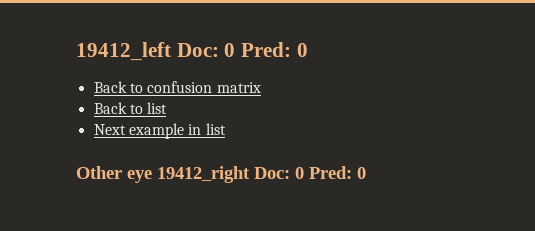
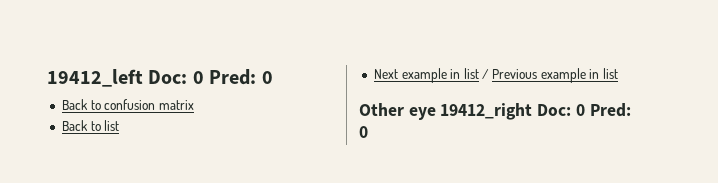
(226, 129) none -> [482,68,619,83] / Previous example in list

